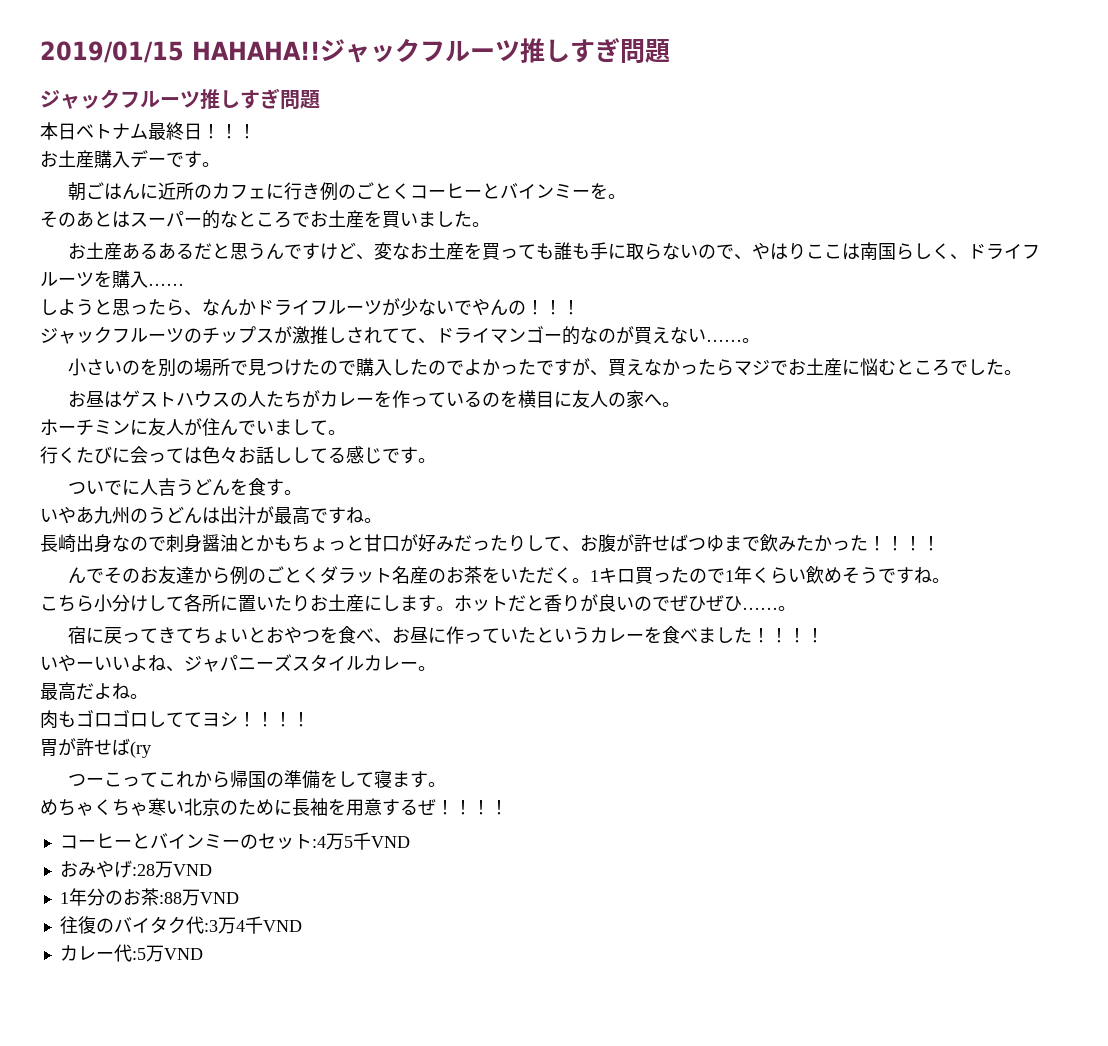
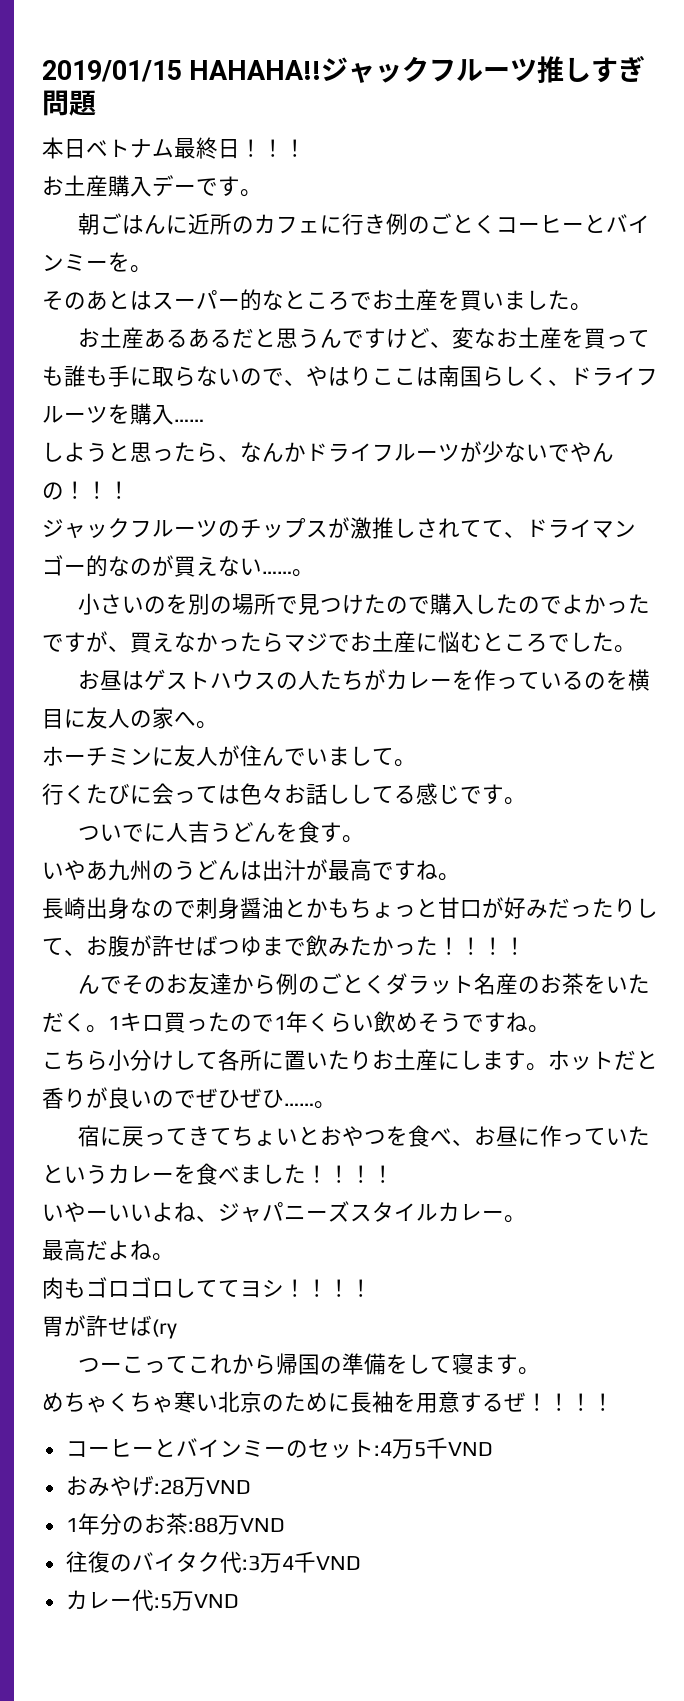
[40,88,320,109] // ジャックフルーツ推しすぎ問題 -> (96, 103) none

